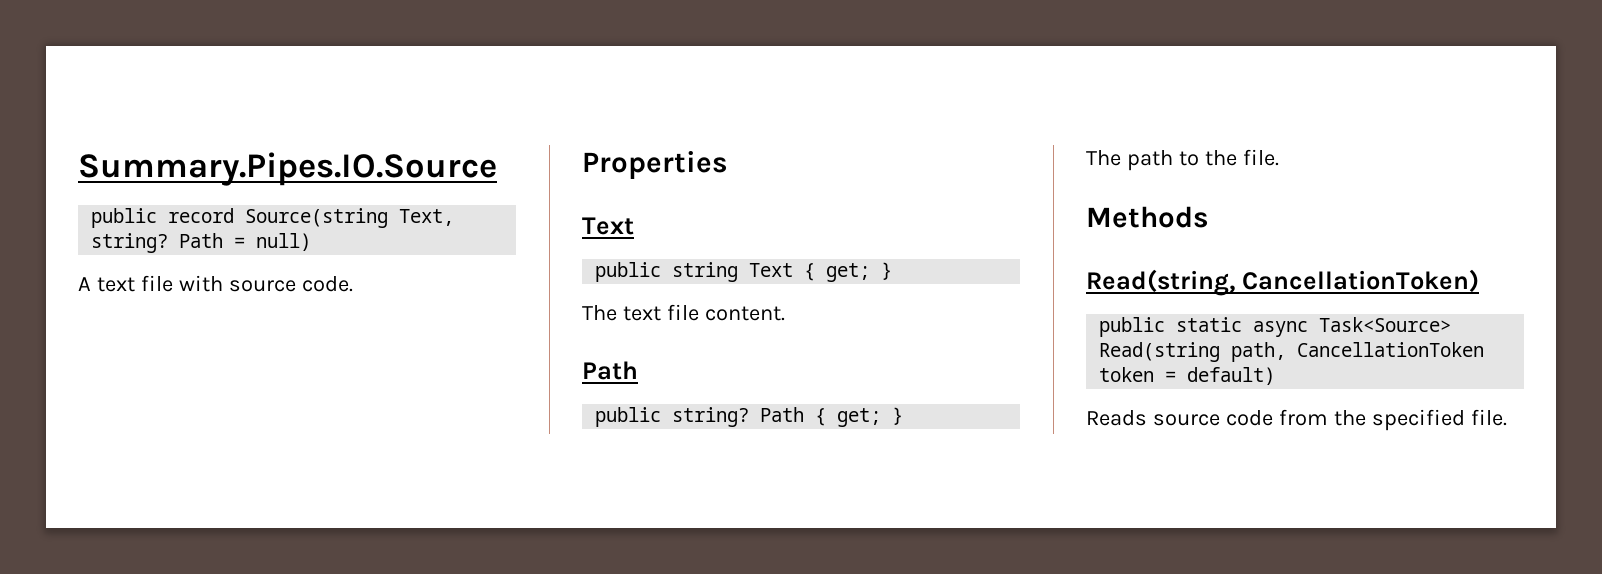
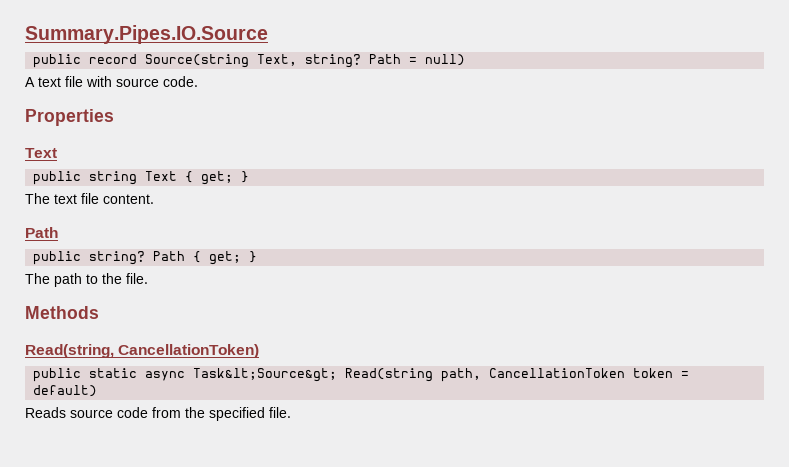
[1319,317,1452,332] Task<Source> -> [193,368,338,382] Task&lt;Source&gt;

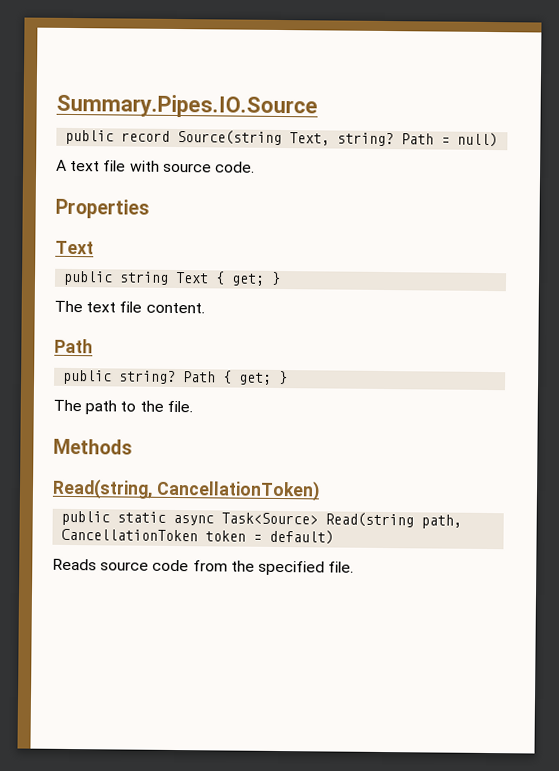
[193,368,338,382] Task&lt;Source&gt; -> [221,512,319,525] Task<Source>

